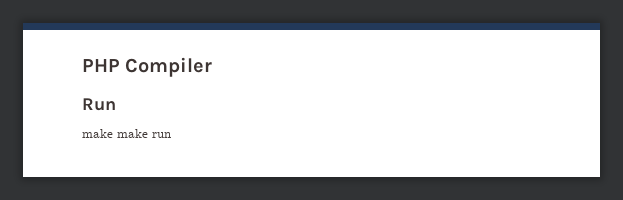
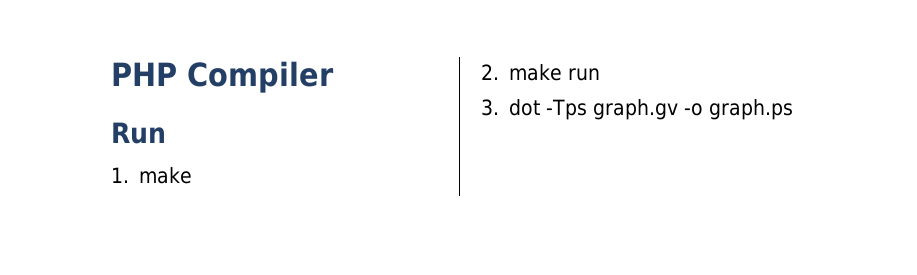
[82,129,113,138] make -> [111,167,193,184] [481,64,499,80] 1. make // 2.
(171, 135) none -> [481,99,794,120] // 3. dot -Tps graph.gv -o graph.ps

